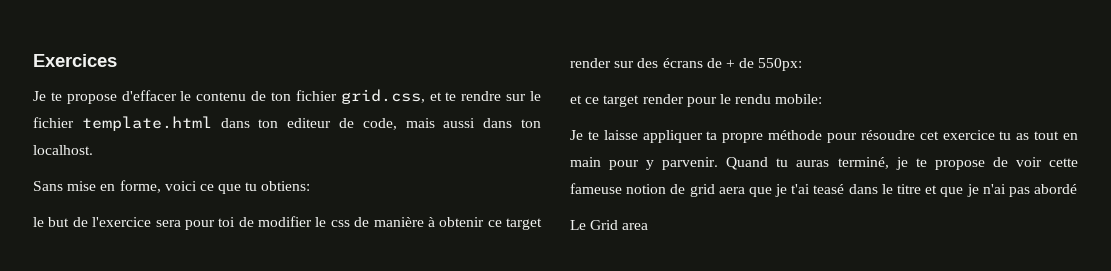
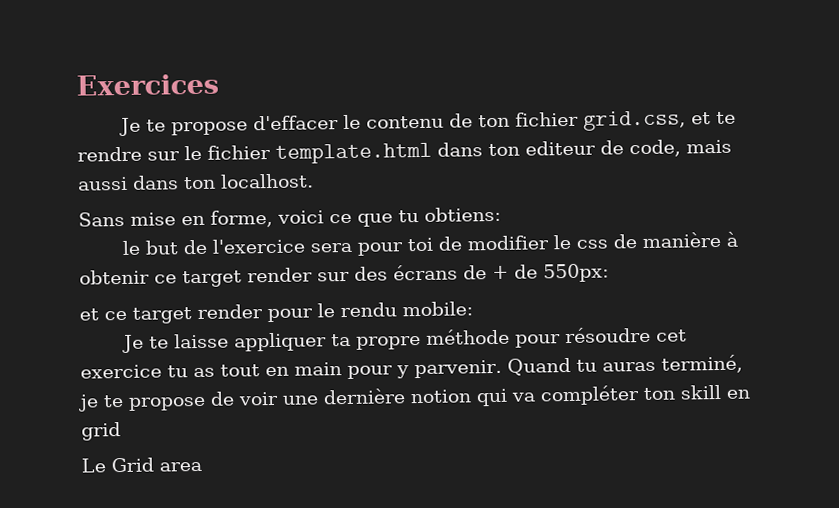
[1049,158,1078,167] [570,183,1078,197] cette fameuse notion de grid aera que je t'ai teasé dans le titre et que je n'ai pas abordé -> [282,384,750,407] [81,422,121,441] une dernière notion qui va compléter ton skill en grid

